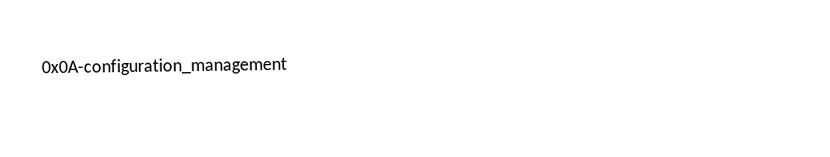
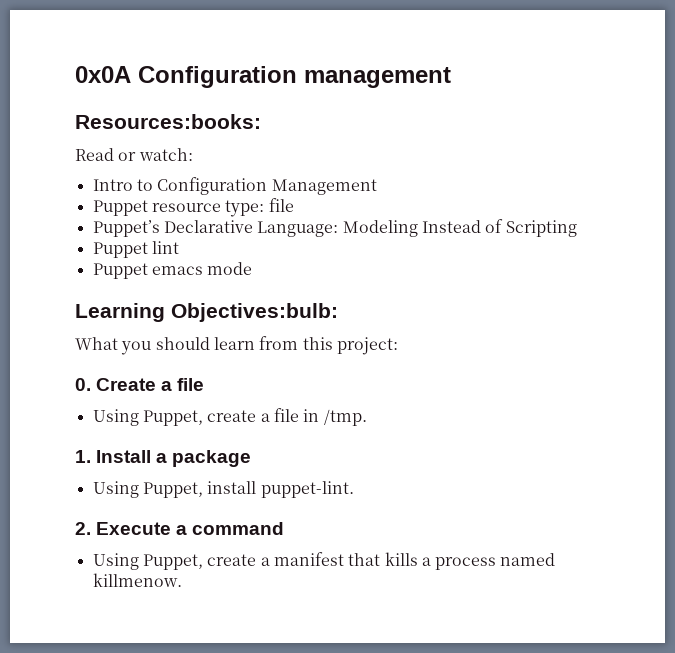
[41,56,287,77] 0x0A-configuration_management -> [75,66,451,88] [75,114,261,129] [75,148,193,161] [92,177,377,195] [92,198,294,217] [92,219,577,237] [92,241,179,258] [92,262,253,279] [75,303,338,322] [75,336,398,355] [75,378,205,391] [92,408,367,426] [75,450,252,467] [92,481,354,498] [75,522,285,535] [92,552,556,570] [92,573,182,587] 0x0A Configuration management // Resources:books: // Read or watch: // Intro to Configuration Management // Puppet resource type: file // Puppet’s Declarative Language: Modeling Instead of Scripting // Puppet lint // Puppet emacs mode // Learning Objectives:bulb: // What you should learn from this project: // 0. Create a file // Using Puppet, create a file in /tmp. // 1. Install a package // Using Puppet, install puppet-lint. // 2. Execute a command // Using Puppet, create a manifest that kills a process named killmenow.

